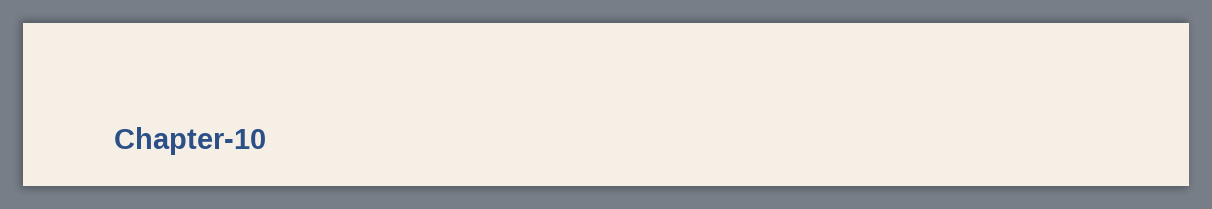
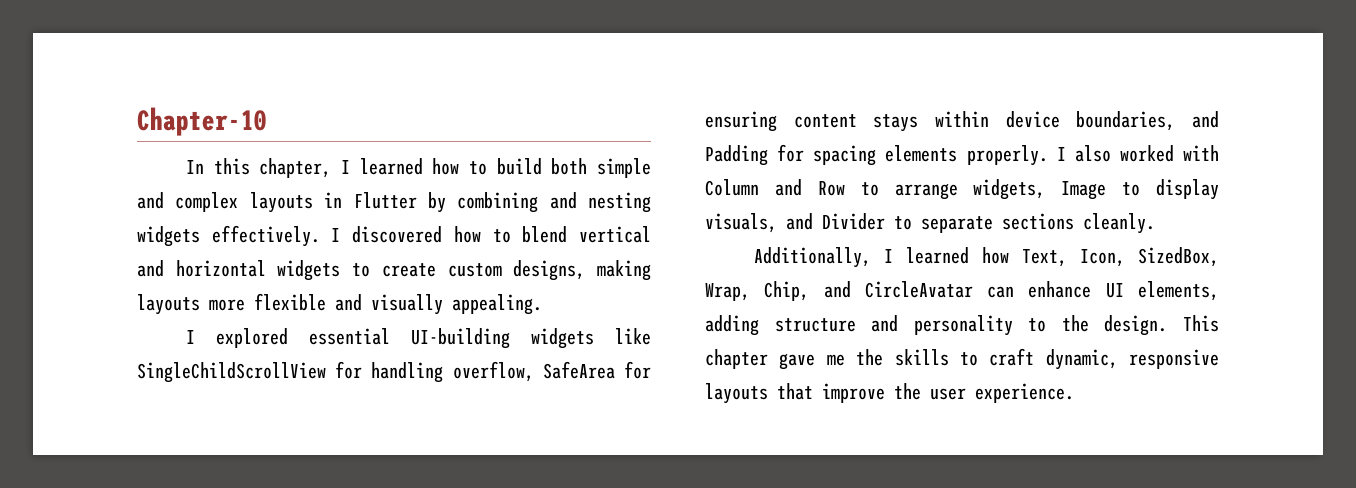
(266, 141) none -> [185,158,651,178] [137,192,651,213] [137,225,651,247] [137,260,651,281] [137,293,542,315] [185,328,651,349] [137,361,651,383] [705,111,1219,132] [705,144,1219,166] [705,179,1219,200] [705,213,1155,234] [753,247,1219,268] [705,281,1219,301] [705,315,1219,336] [705,348,1219,370] [705,383,1074,404] // In this chapter, I learned how to build both simple and complex layouts in Flutter by combining and nesting widgets effectively. I discovered how to blend vertical and horizontal widgets to create custom designs, making layouts more flexible and visually appealing. // I explored essential UI-building widgets like SingleChildScrollView for handling overflow, SafeArea for ensuring content stays within device boundaries, and Padding for spacing elements properly. I also worked with Column and Row to arrange widgets, Image to display visuals, and Divider to separate sections cleanly. // Additionally, I learned how Text, Icon, SizedBox, Wrap, Chip, and CircleAvatar can enhance UI elements, adding structure and personality to the design. This chapter gave me the skills to craft dynamic, responsive layouts that improve the user experience.

